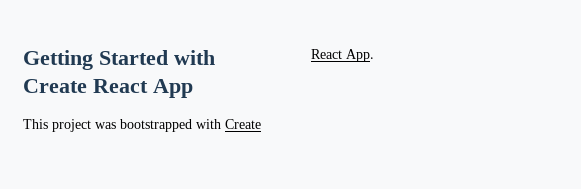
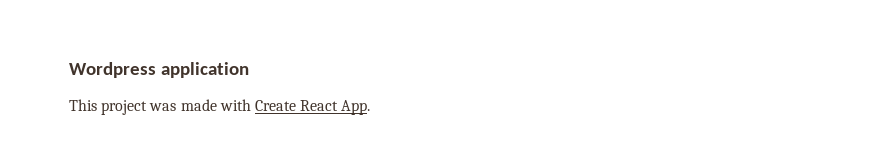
[23,50,215,70] [23,79,193,98] Getting Started with Create React App -> [69,62,250,78] Wordpress application
[120,119,192,132] bootstrapped -> [180,99,217,111] made

